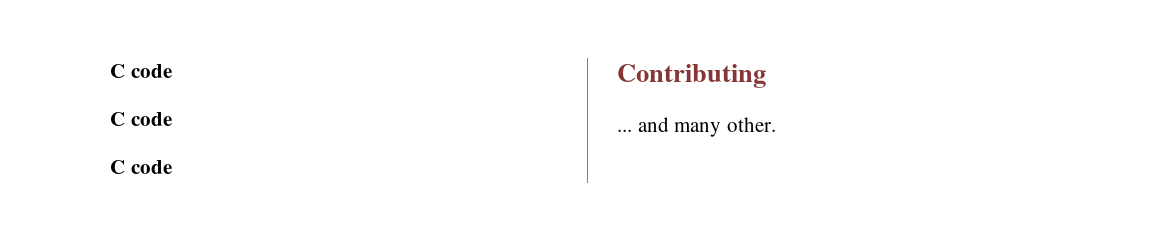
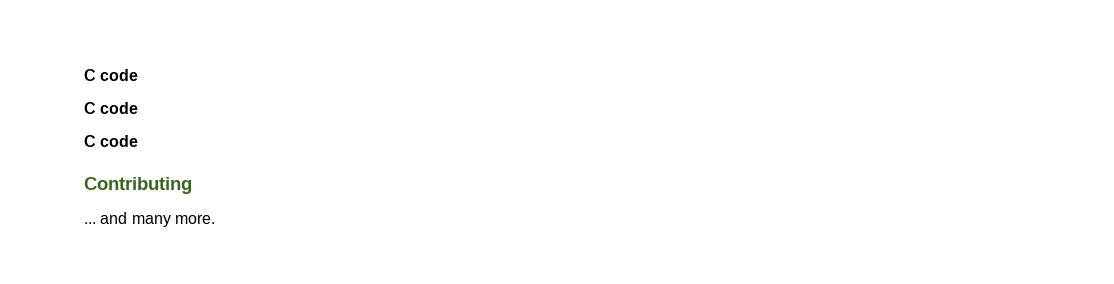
[727,117,777,132] other. -> [174,214,215,224] more.

